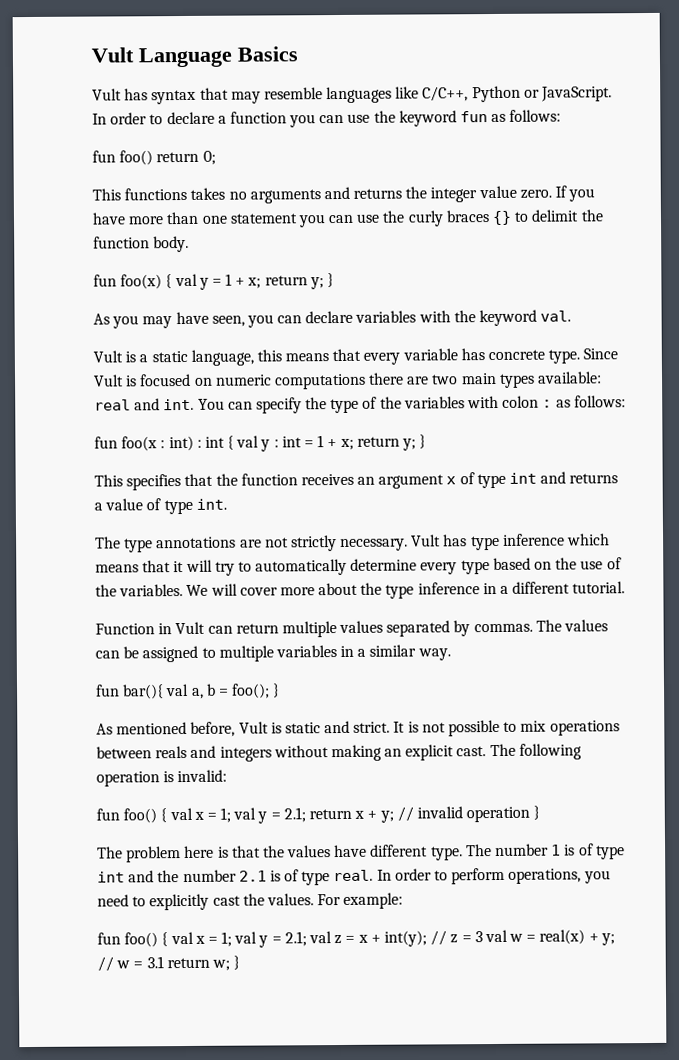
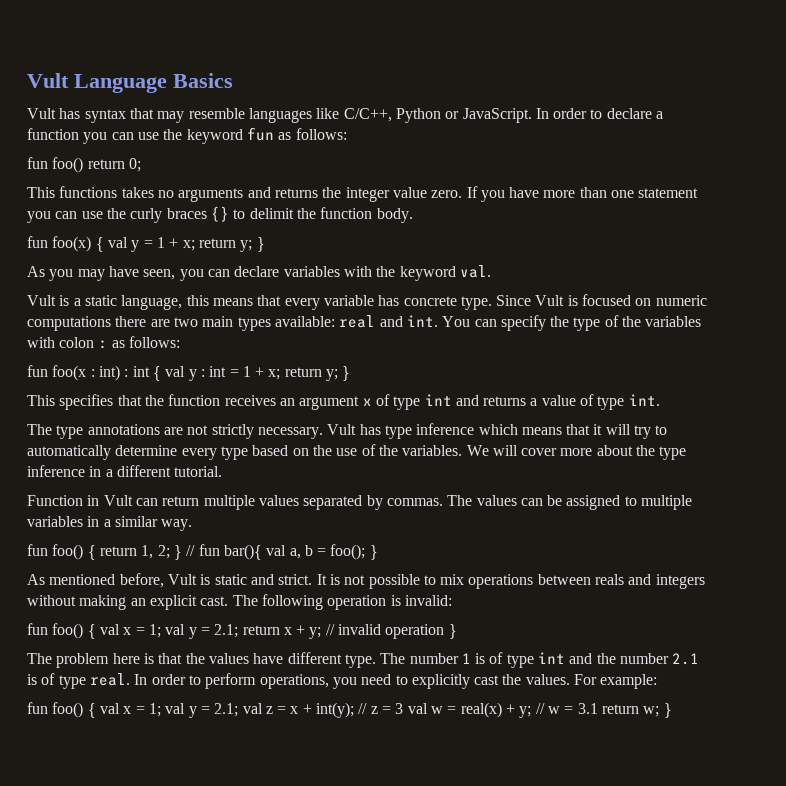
(120, 690) none -> [52,544,220,560] foo() { return 1, 2; } // fun

